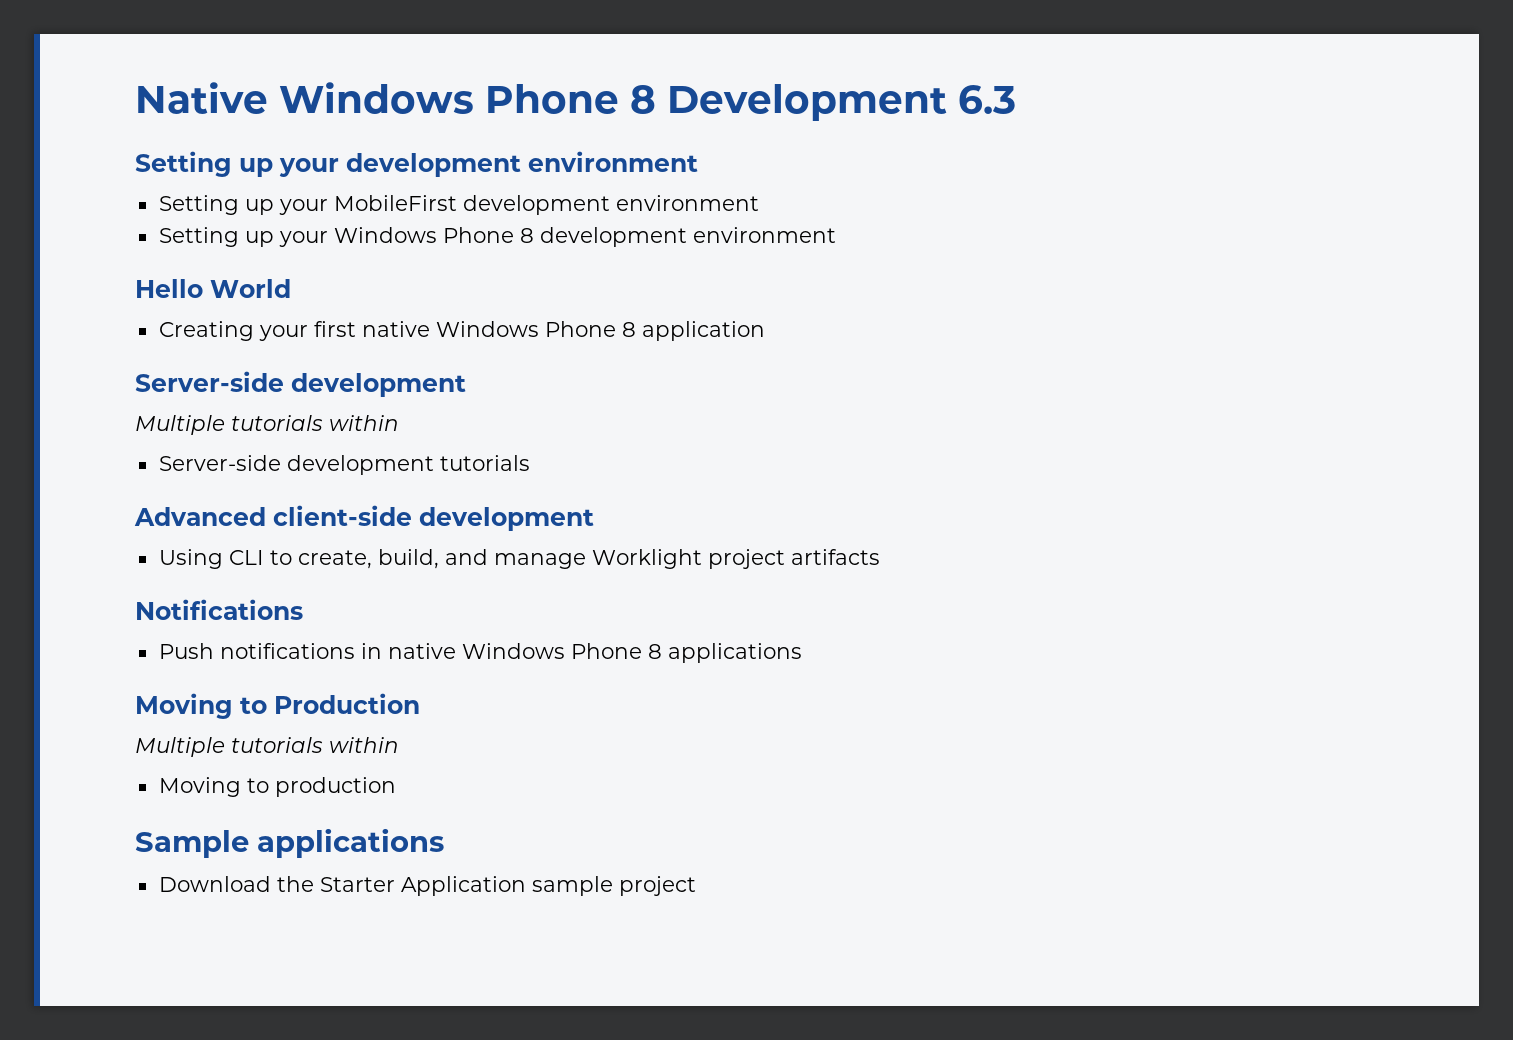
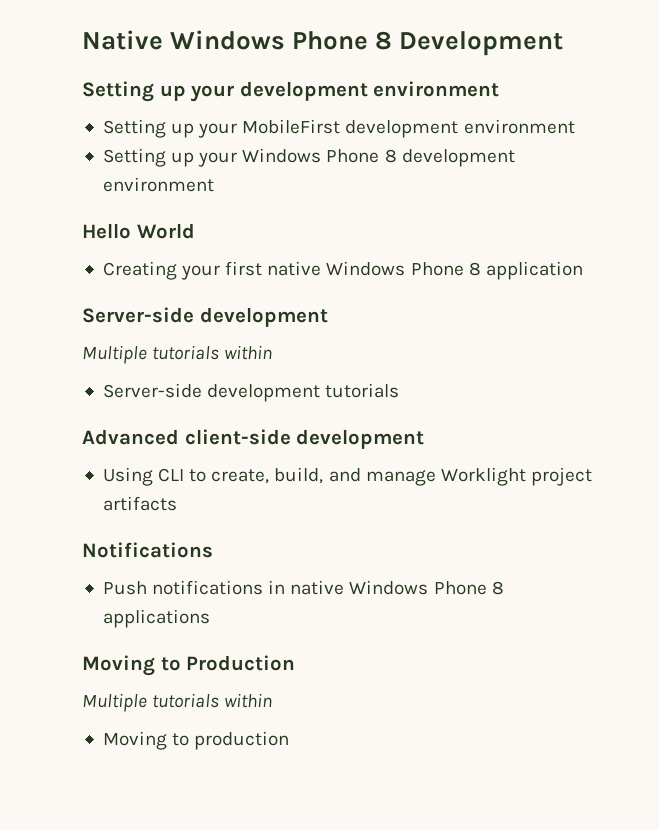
[958,85,1016,114] 6.3 -> (564, 43) none
[135,828,444,858] [158,876,696,896] // Sample applications // Download the Starter Application sample project -> (290, 740) none

